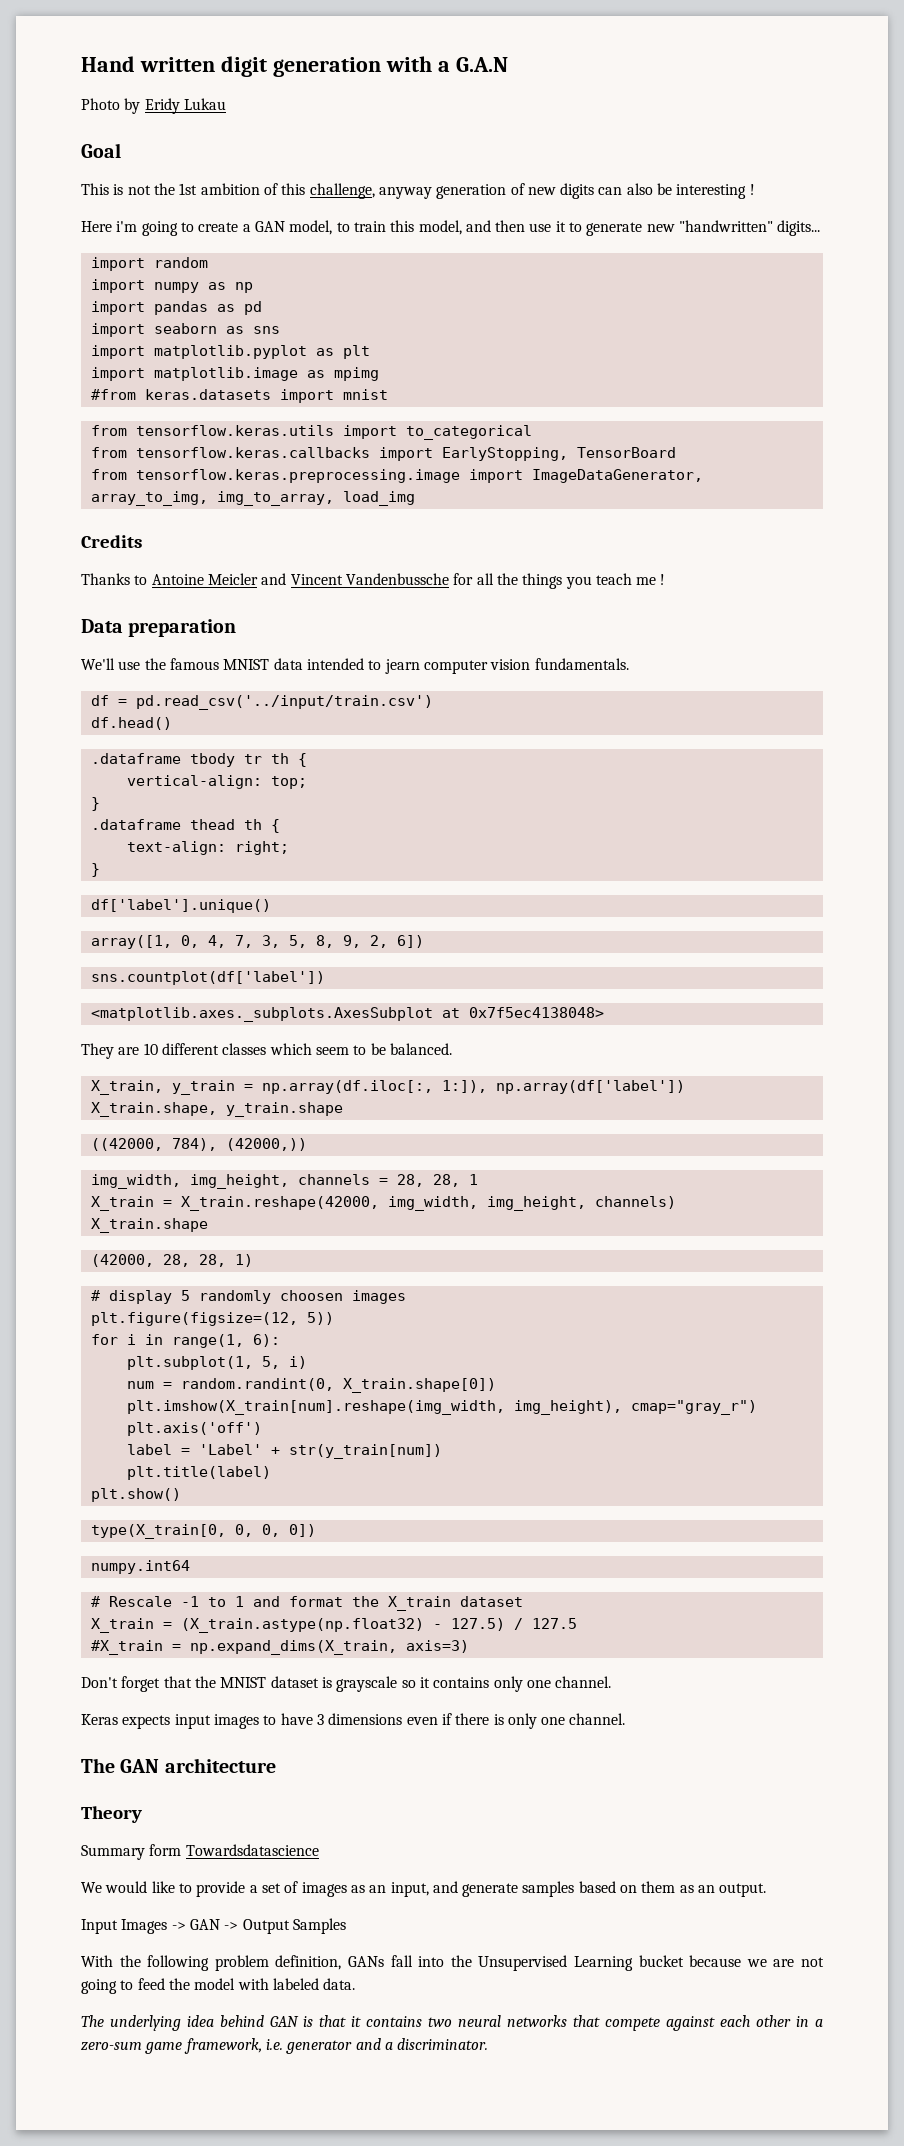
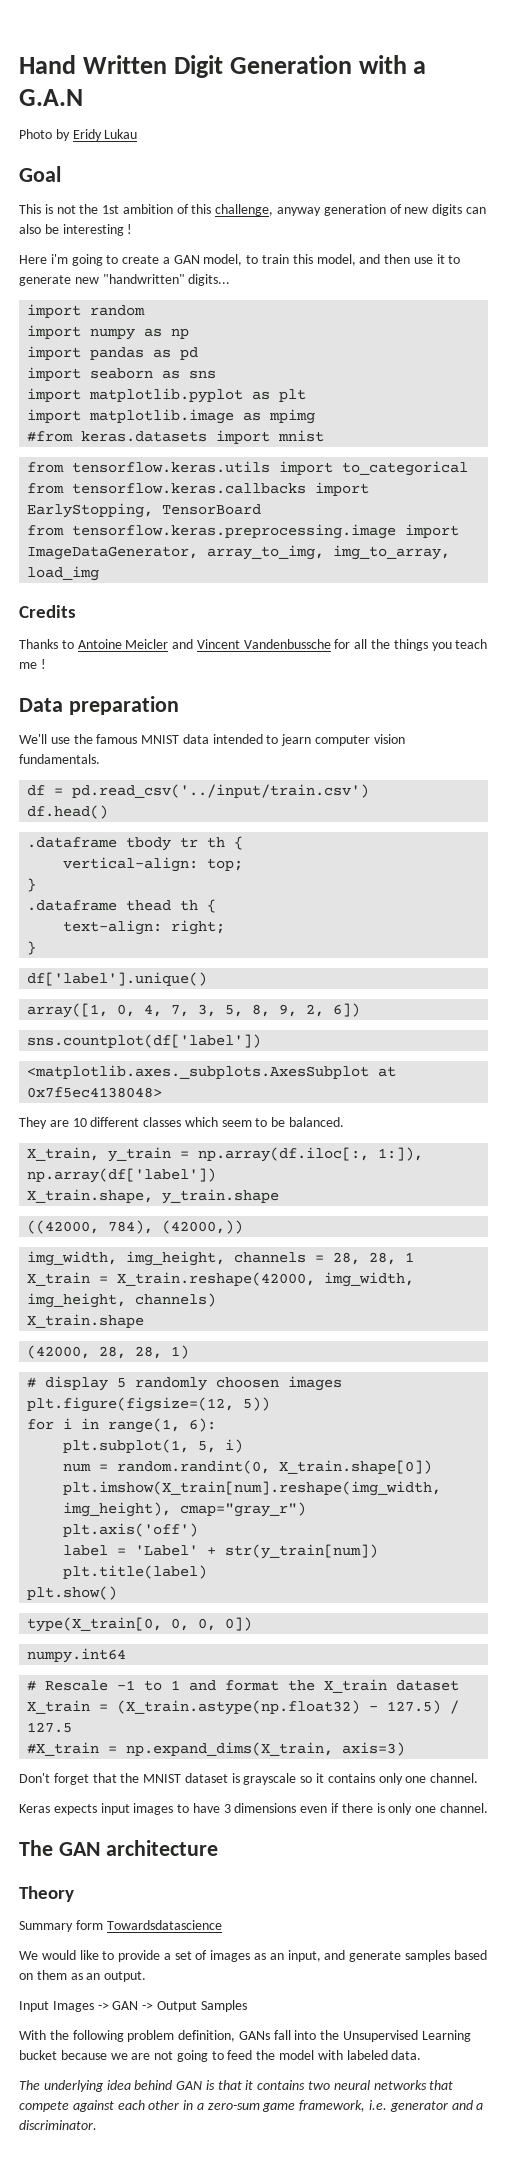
[139,56,381,77] written digit generation -> [82,55,352,78] Written Digit Generation

